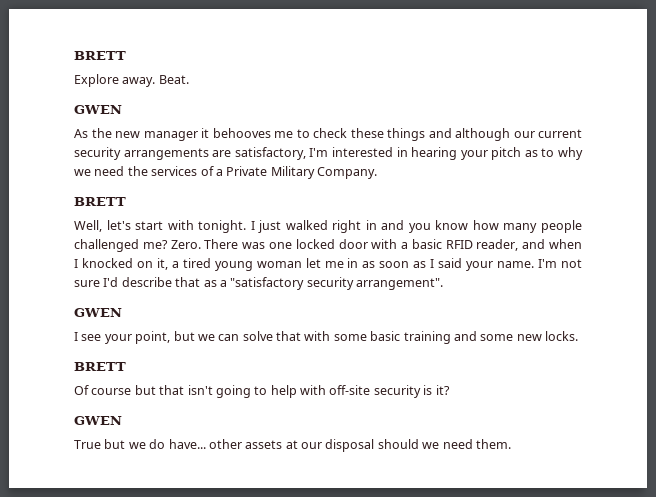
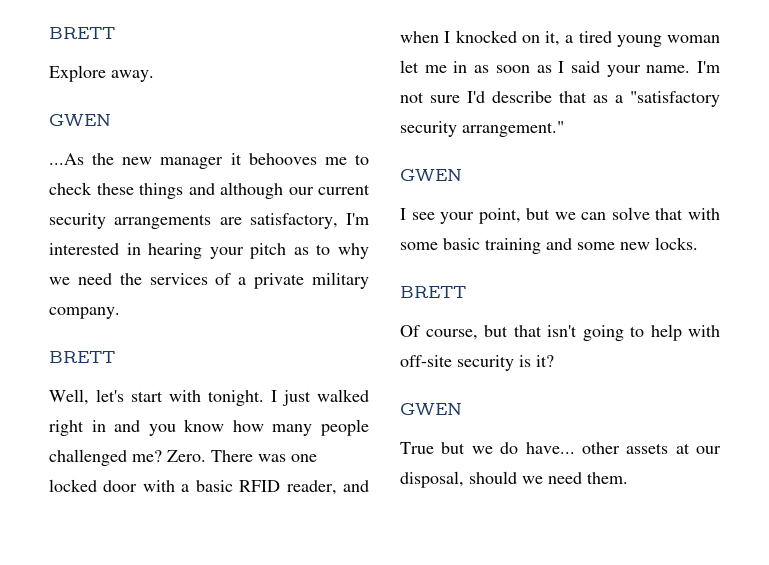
[158,75,189,84] [74,105,122,114] [74,129,88,138] Beat. // GWEN // As -> [49,114,111,126] [49,153,84,165] // GWEN // ...As
[226,166,377,179] Private Military Company. -> [254,272,369,289] [49,307,120,319] private military company.
[356,278,443,290] arrangement". -> [462,121,564,137] arrangement."
[91,388,132,395] course -> [425,329,478,340] course,
[325,439,375,452] disposal -> [400,471,464,488] disposal,

